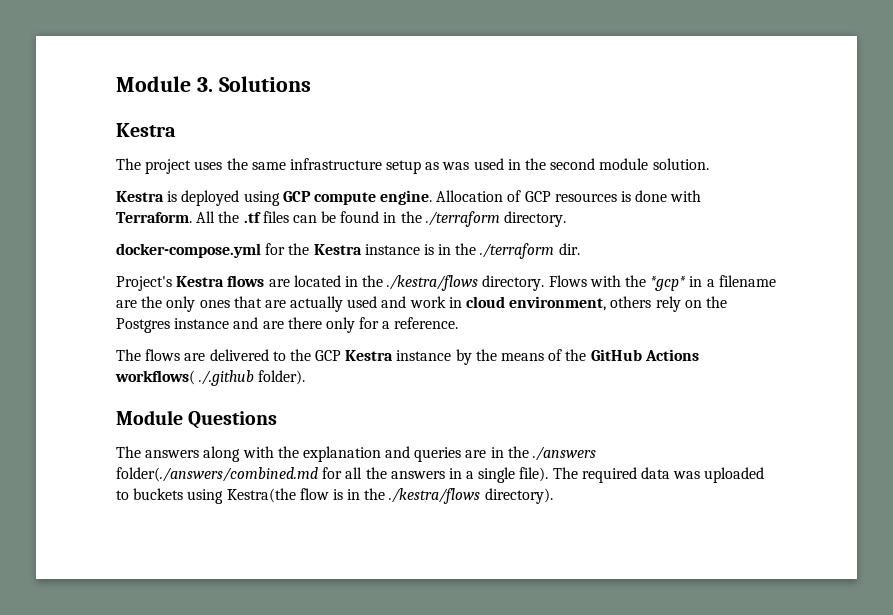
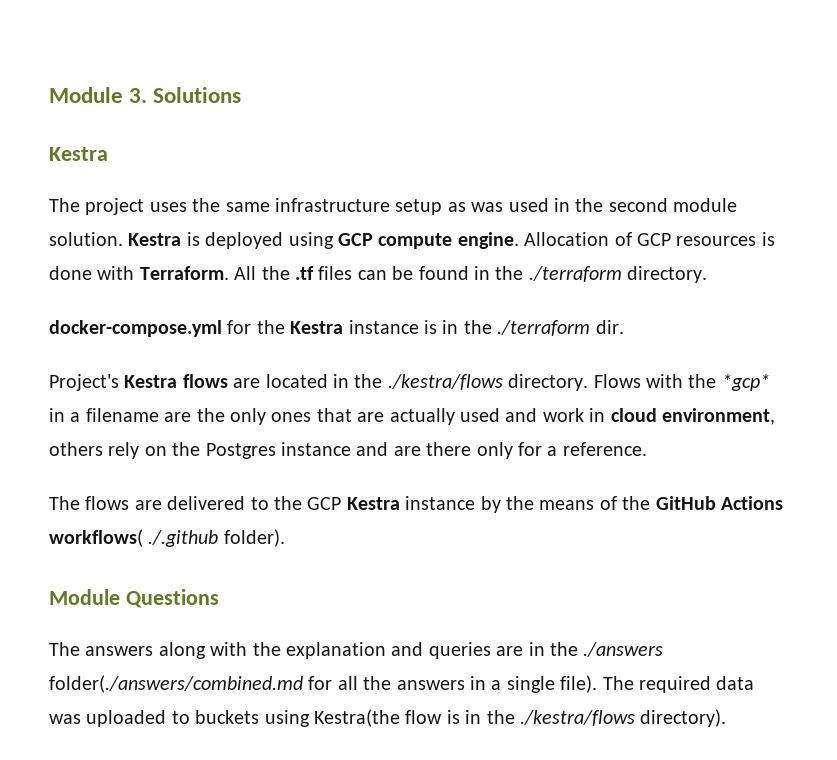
(709, 164) // -> (123, 239) none

